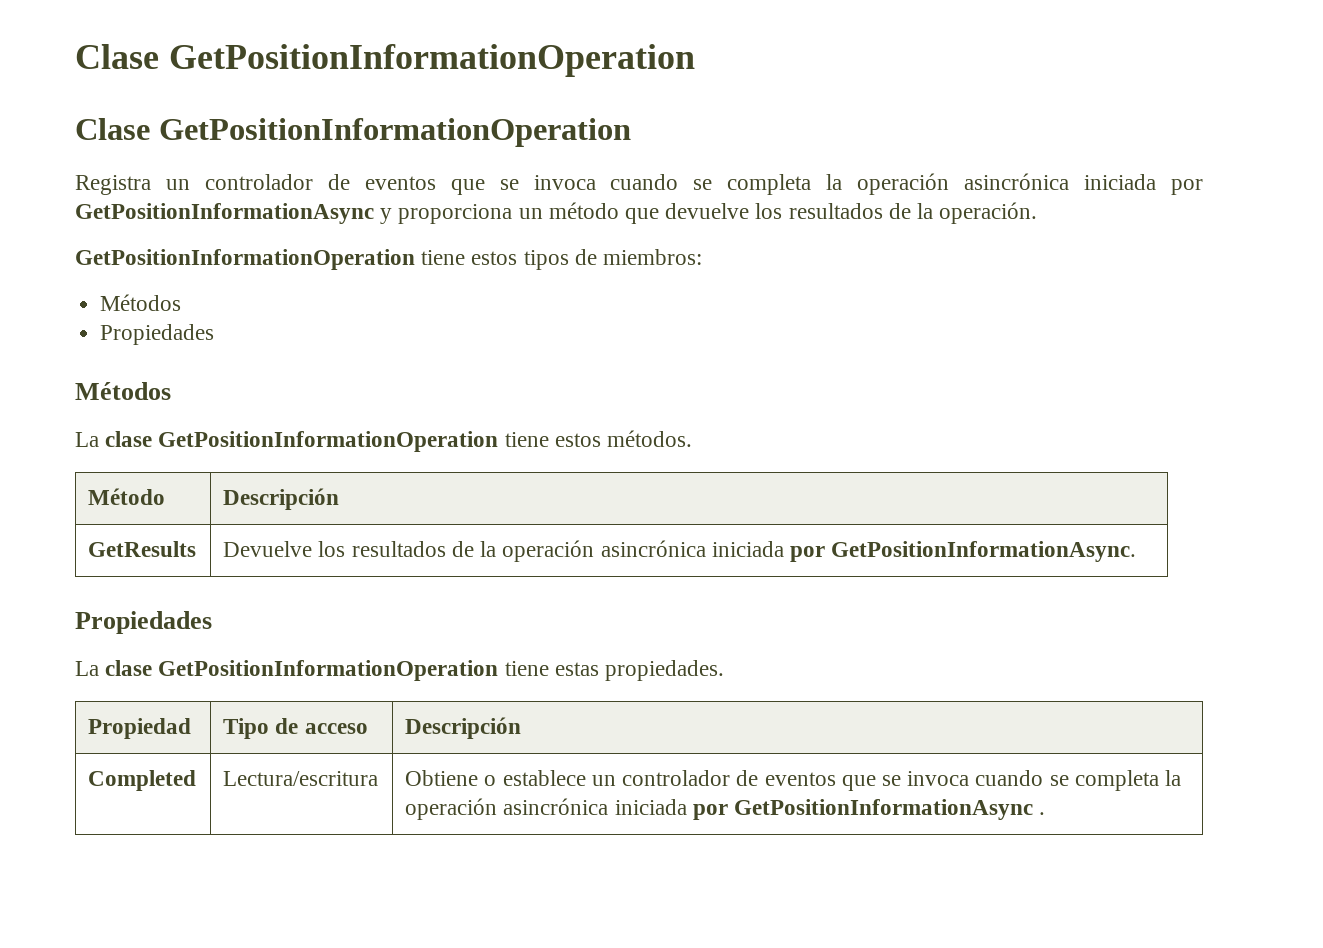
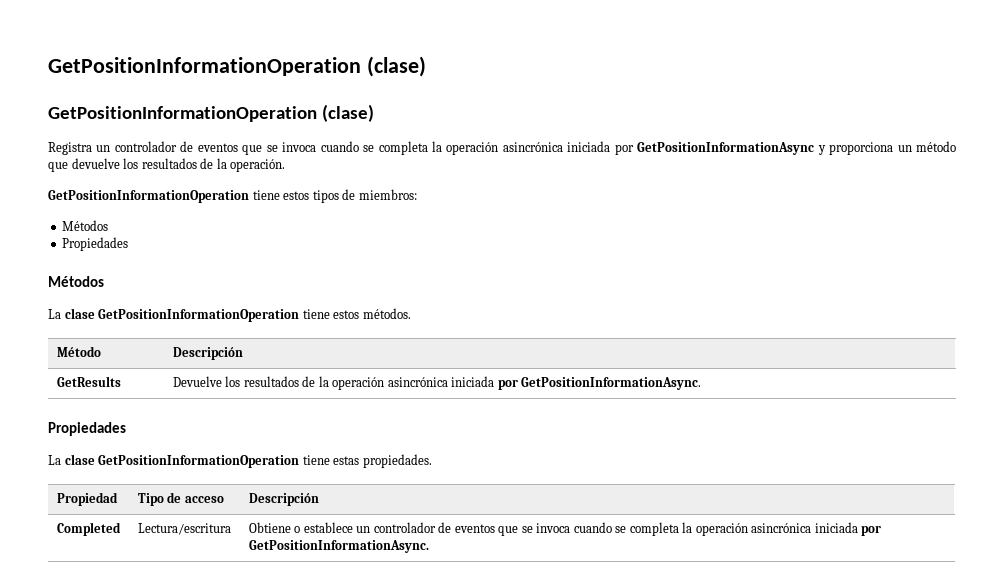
[75,44,695,77] [75,118,631,147] Clase GetPositionInformationOperation // Clase GetPositionInformationOperation -> [48,56,426,77] [48,104,375,122] GetPositionInformationOperation (clase) // GetPositionInformationOperation (clase)
[734,799,1046,820] GetPositionInformationAsync . -> [248,540,429,553] GetPositionInformationAsync.

